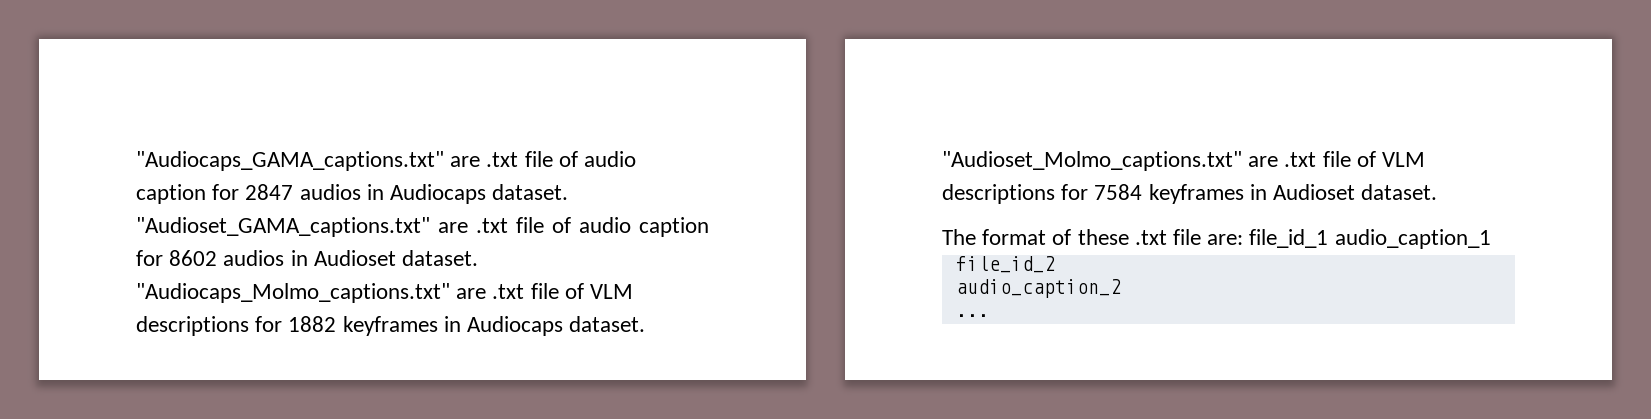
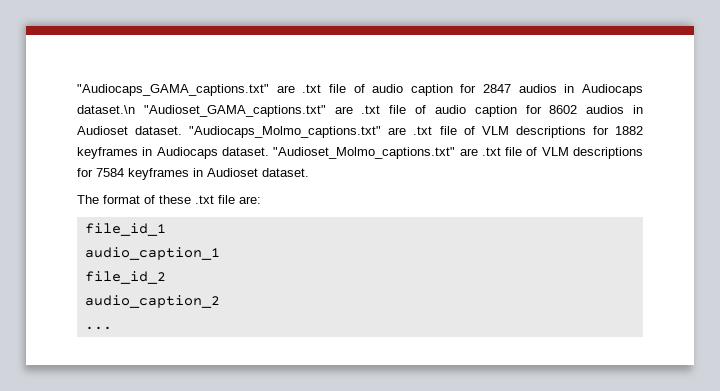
[492,184,569,200] dataset. -> [77,105,135,114] dataset.\n
(1244, 239) none -> (261, 200) //
(1329, 238) none -> (166, 229) //

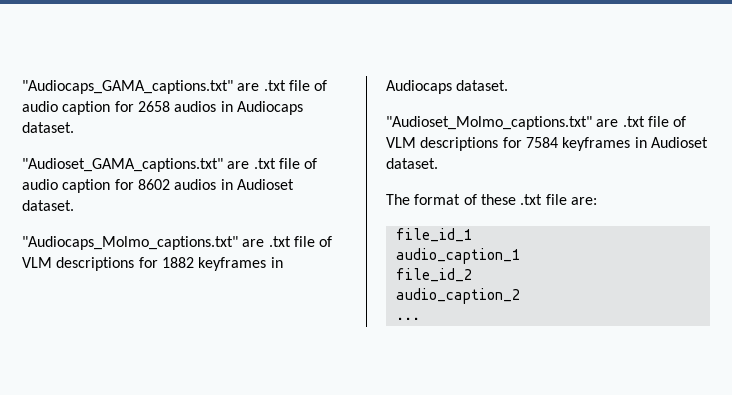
[483,84,512,93] 2847 -> [137,101,170,112] 2658
[77,105,135,114] dataset.\n -> [22,122,74,133] dataset. //
(183, 130) none -> (74, 205) //
(269, 151) none -> (509, 85) //

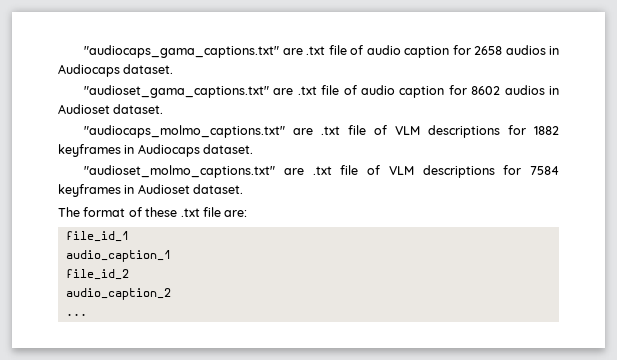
[22,80,233,94] "Audiocaps_GAMA_captions.txt" -> [84,45,280,58] "audiocaps_gama_captions.txt"
[22,158,223,172] "Audioset_GAMA_captions.txt" -> [84,85,270,98] "audioset_gama_captions.txt"
[22,236,238,250] "Audiocaps_Molmo_captions.txt" -> [84,125,286,138] "audiocaps_molmo_captions.txt"
[386,116,592,130] "Audioset_Molmo_captions.txt" -> [84,165,276,178] "audioset_molmo_captions.txt"

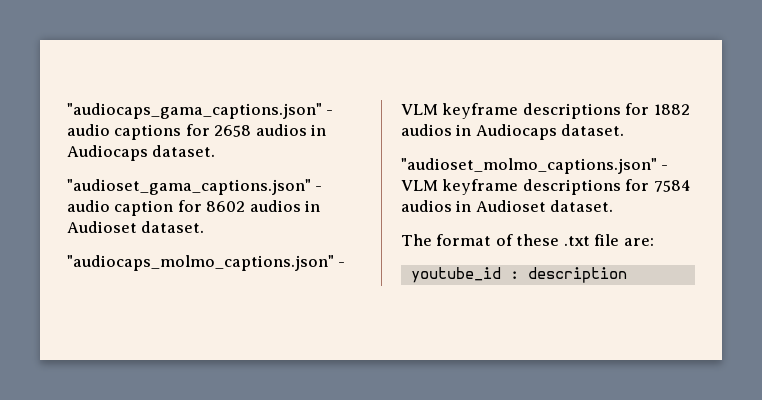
[84,45,450,58] "audiocaps_gama_captions.txt" are .txt file of audio caption -> [67,103,334,119] [67,124,182,140] "audiocaps_gama_captions.json" - audio captions
[84,85,357,98] "audioset_gama_captions.txt" are .txt file of -> [67,179,323,195] "audioset_gama_captions.json" -
[84,125,421,138] "audiocaps_molmo_captions.txt" are .txt file of VLM -> [67,255,346,271] [401,103,519,119] "audiocaps_molmo_captions.json" - VLM keyframe
[58,144,254,157] [84,165,414,178] keyframes in Audiocaps dataset. // "audioset_molmo_captions.txt" are .txt file of VLM -> [401,124,625,140] [401,158,669,174] [401,179,519,195] audios in Audiocaps dataset. // "audioset_molmo_captions.json" - VLM keyframe
[58,184,121,197] keyframes -> [401,200,452,212] audios
[65,231,129,242] [65,250,171,262] [65,269,129,280] [65,288,171,300] [65,313,87,316] file_id_1 // audio_caption_1 // file_id_2 // audio_caption_2 // ... -> [410,267,627,283] youtube_id : description

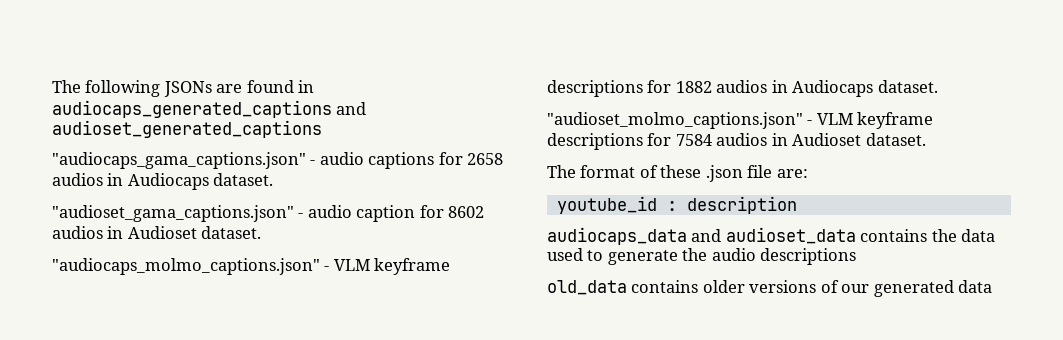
(67, 111) none -> [52,80,315,97] [52,100,367,118] [52,120,322,138] The following JSONs are found in audiocaps_generated_captions and audioset_generated_captions //
[563,236,590,246] .txt -> [705,165,743,182] .json
(627, 275) none -> [547,227,996,245] [547,248,857,265] [547,280,993,297] // audiocaps_data and audioset_data contains the data used to generate the audio descriptions // old_data contains older versions of our generated data

